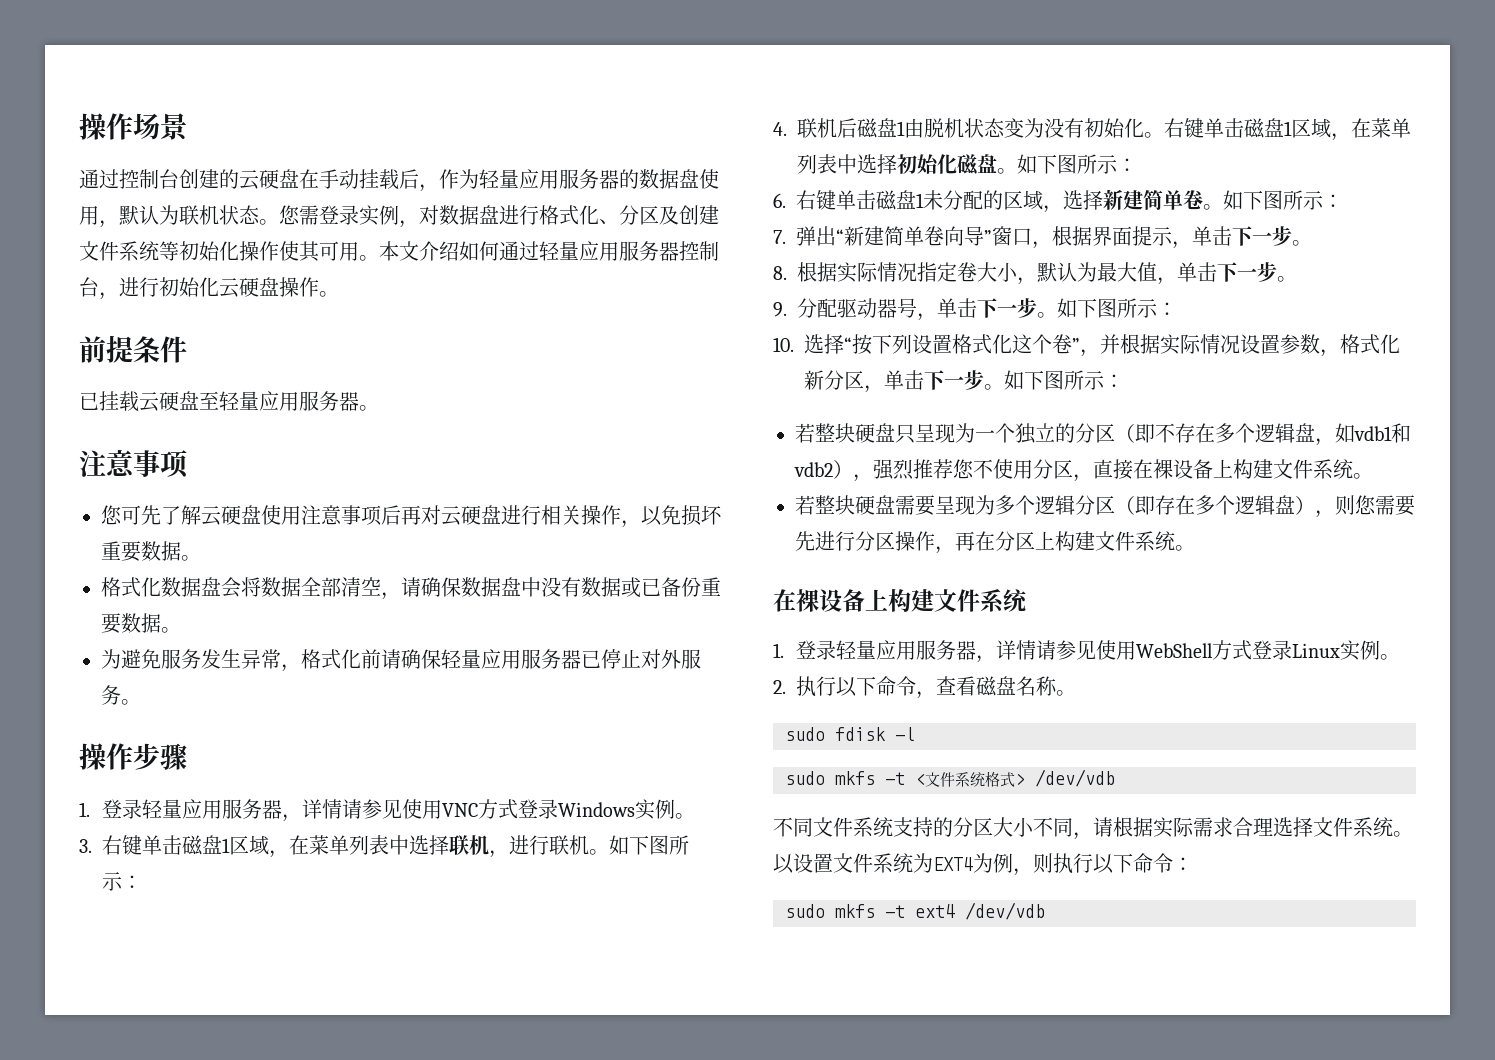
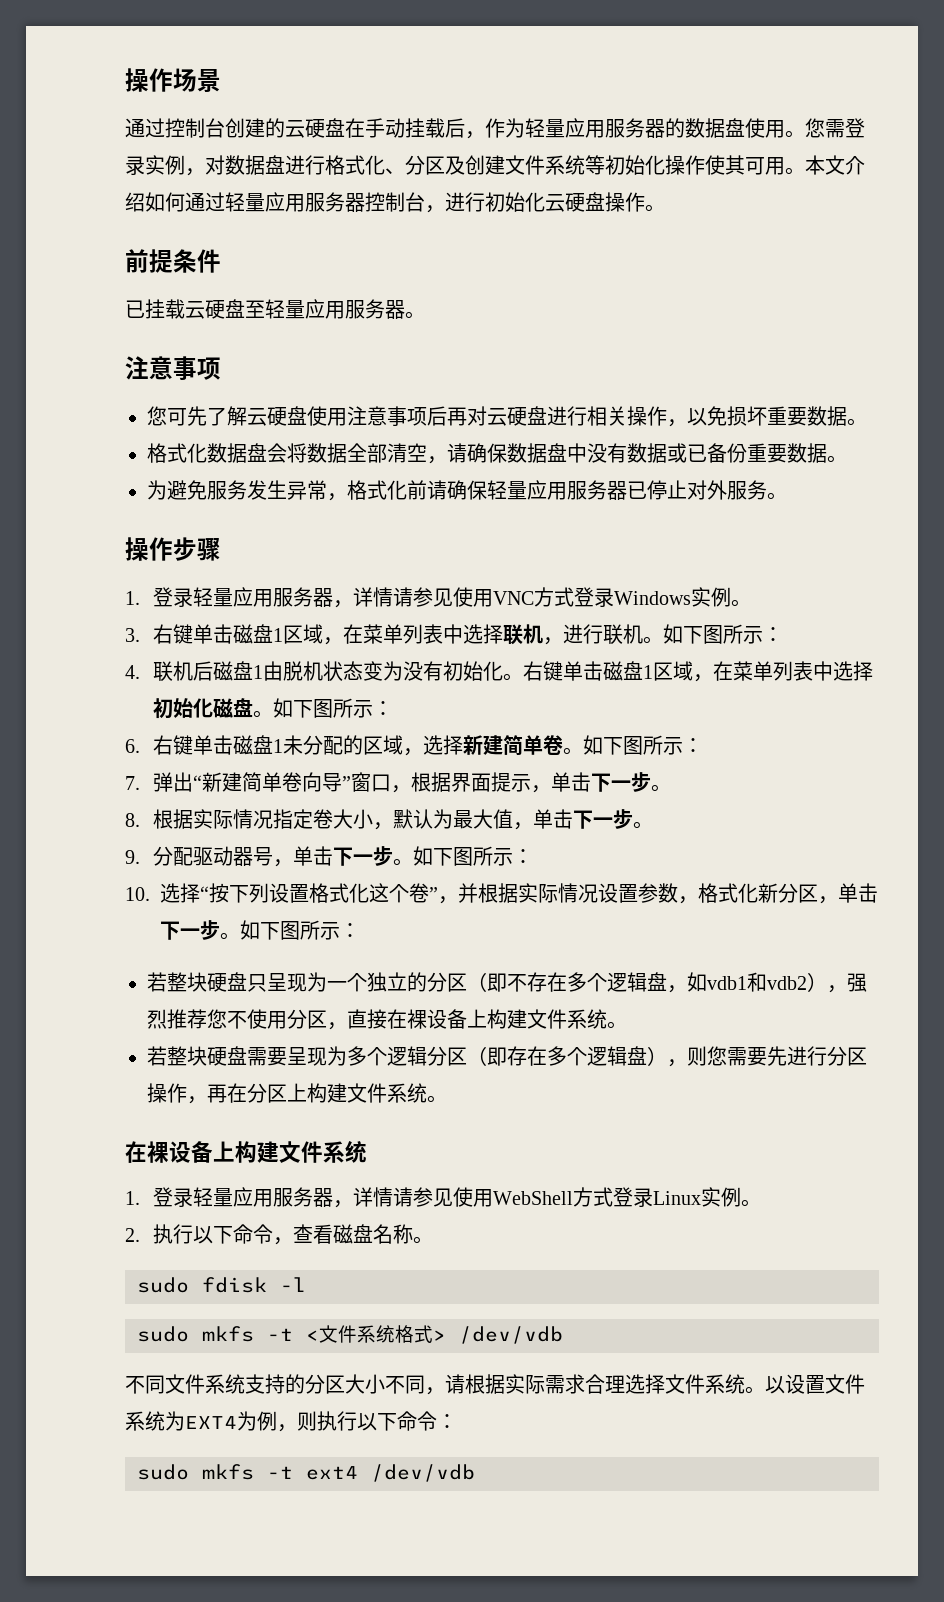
[99,205,260,228] ，默认为联机状态 -> (785, 129) none

